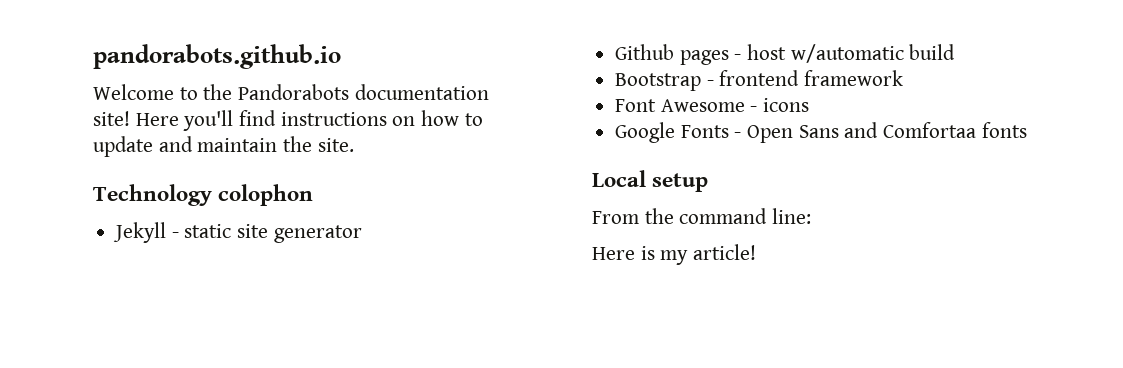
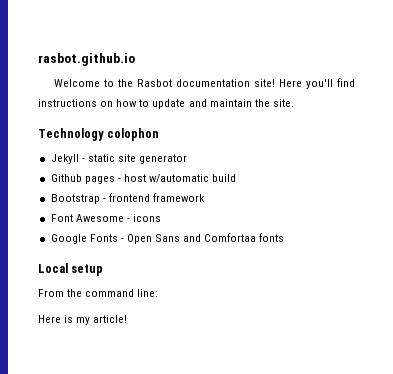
[93,44,341,69] pandorabots.github.io -> [38,53,135,66] rasbot.github.io
[238,84,350,100] Pandorabots -> [136,79,172,87] Rasbot

